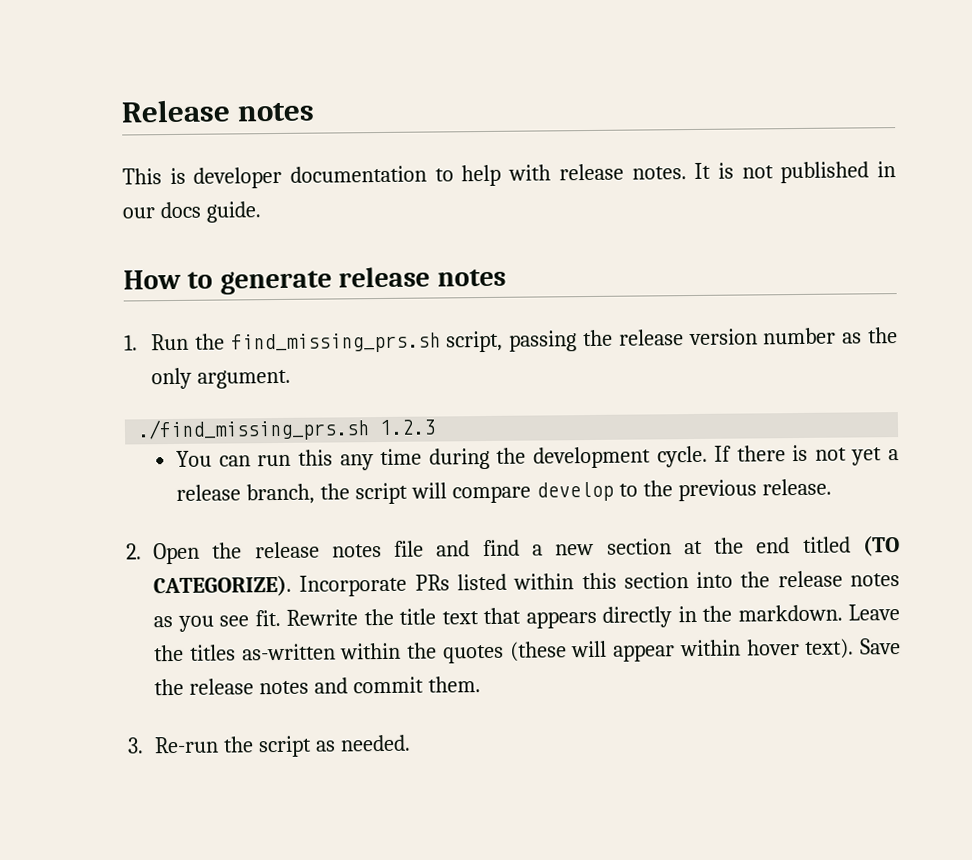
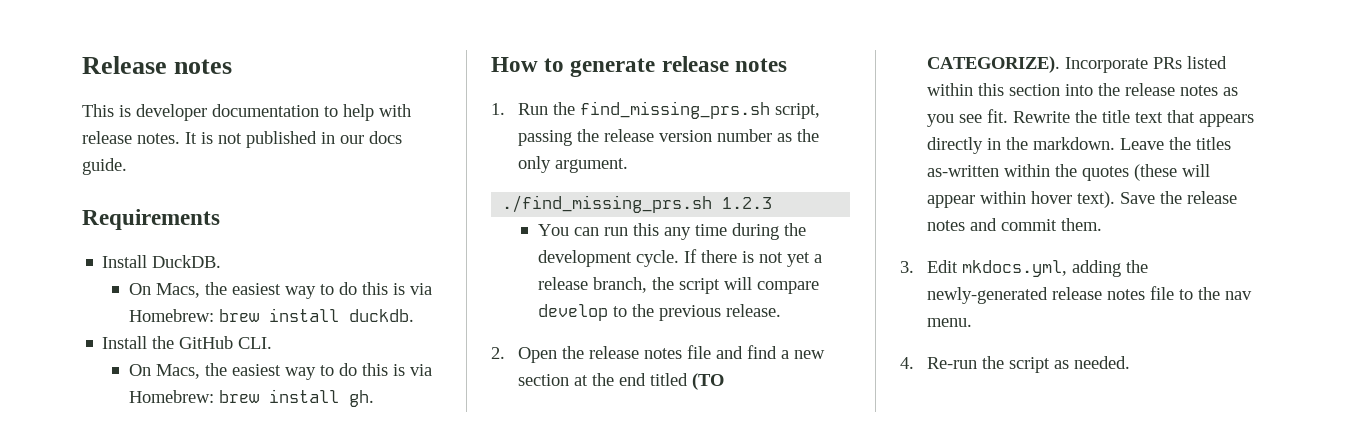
(261, 212) none -> [82,209,220,230] [102,255,222,268] [129,282,433,299] [129,308,415,322] [102,336,273,349] [129,363,433,380] [129,389,375,407] // Requirements // Install DuckDB. // On Macs, the easiest way to do this is via Homebrew: brew install duckdb. // Install the GitHub CLI. // On Macs, the easiest way to do this is via Homebrew: brew install gh.
(144, 745) none -> [926,260,1148,277] [926,286,1252,304] [926,318,972,327] [900,357,914,369] Edit mkdocs.yml, adding the newly-generated release notes file to the nav menu. // 4.

